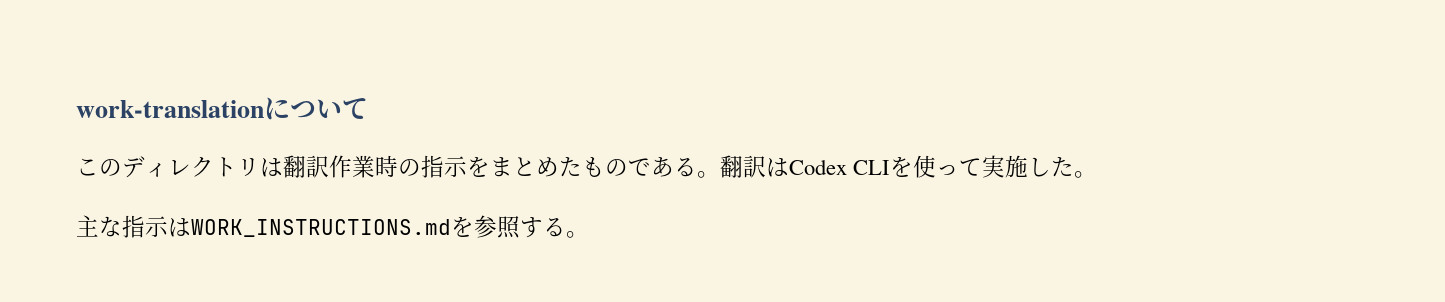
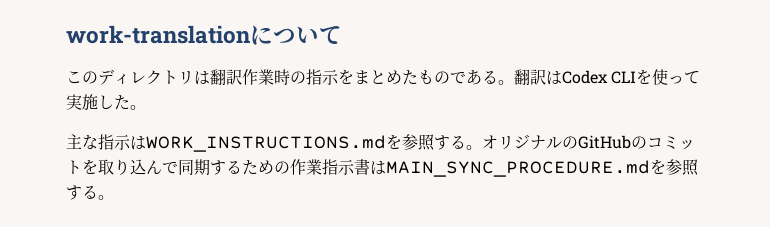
(589, 234) none -> [482,134,695,150] [66,159,699,177] [66,185,114,200] オリジナルのGitHubのコミットを取り込んで同期するための作業指示書はMAIN_SYNC_PROCEDURE.mdを参照する。

